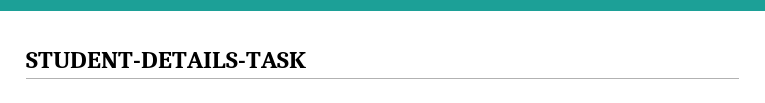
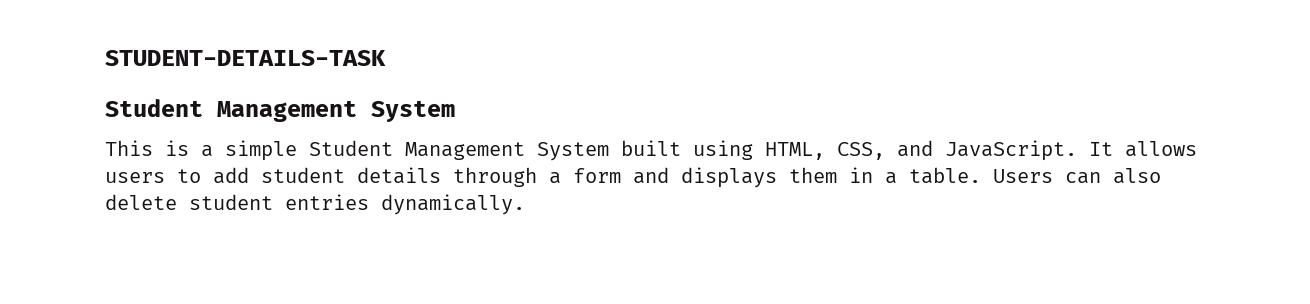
(306, 60) none -> [105,99,455,122] [105,140,1197,161] [105,167,1161,188] [105,194,525,215] // Student Management System // This is a simple Student Management System built using HTML, CSS, and JavaScript. It allows users to add student details through a form and displays them in a table. Users can also delete student entries dynamically.

